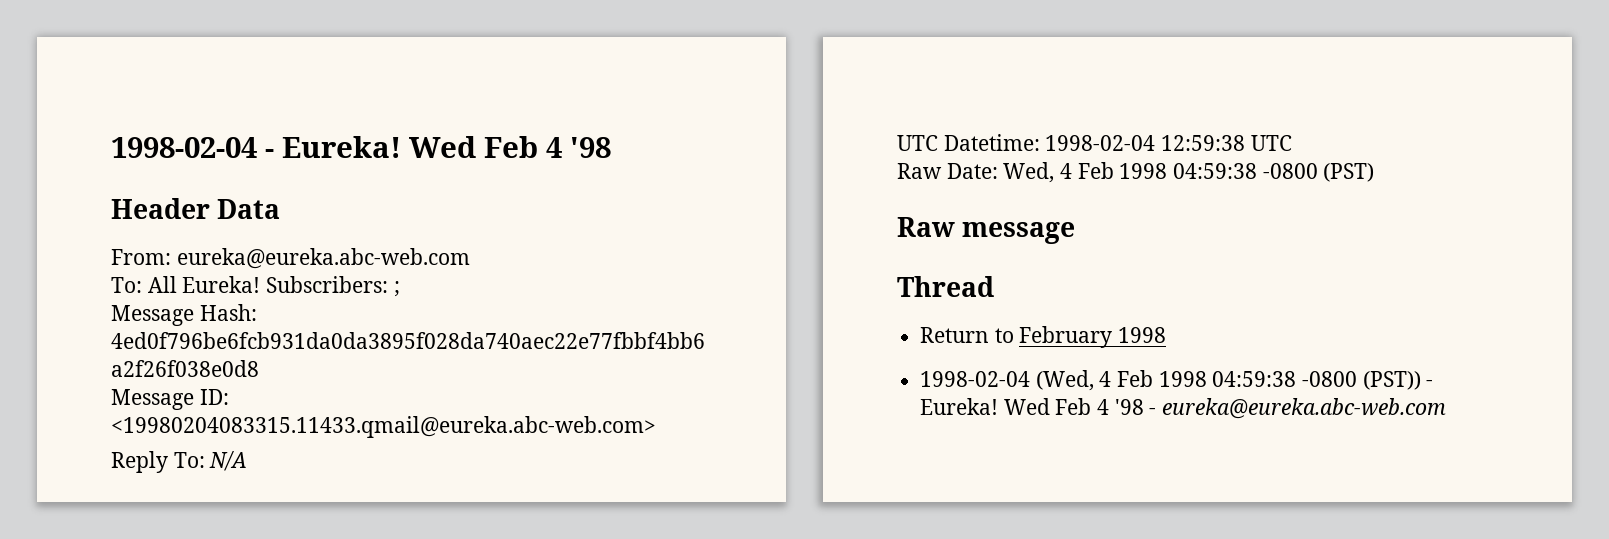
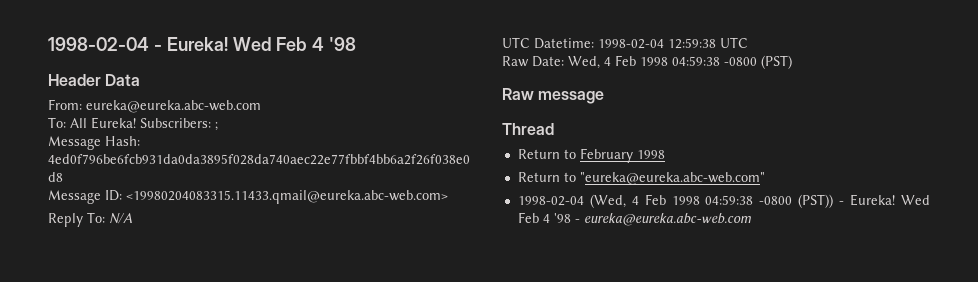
(1167, 335) none -> [517,172,765,185] // Return to "eureka@eureka.abc-web.com"

